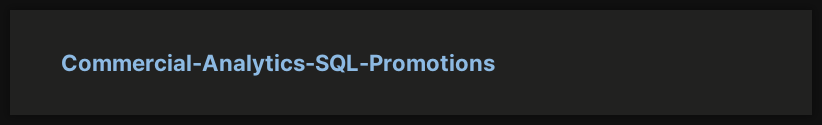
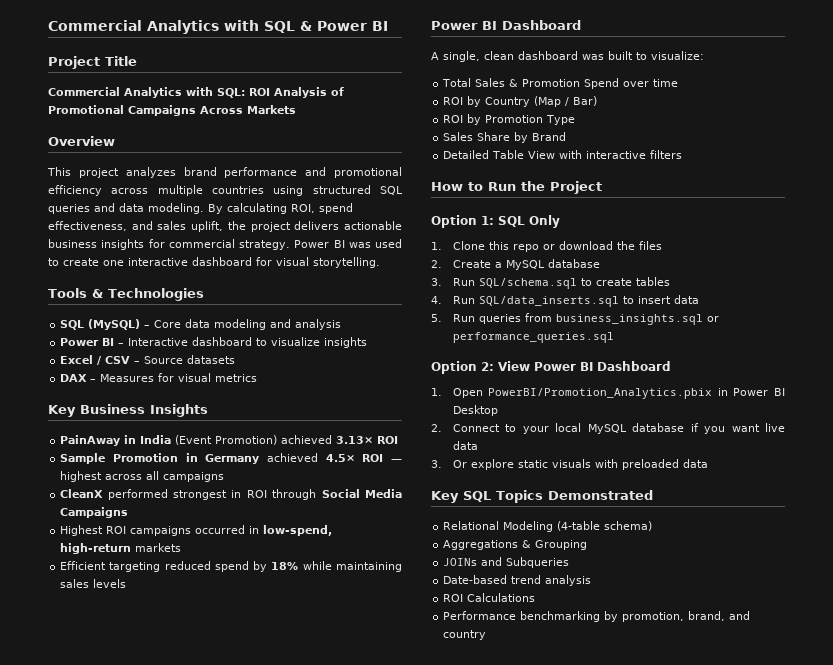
[61,53,495,76] Commercial-Analytics-SQL-Promotions -> [48,20,388,34] [48,56,137,69] [48,87,344,98] [48,105,296,116] [48,136,115,146] [47,167,402,178] [48,185,403,196] [48,203,353,214] [48,221,403,232] [48,239,402,250] [48,257,380,268] [48,288,204,301] [60,319,342,330] [60,337,368,348] [60,355,236,365] [60,373,258,382] [48,404,208,417] [60,435,399,446] [60,453,402,464] [60,471,225,482] [60,489,402,500] [60,507,129,518] [60,525,333,536] [60,543,182,554] [60,561,402,572] [60,579,127,588] [431,20,581,30] [431,51,704,62] [442,78,679,89] [443,96,598,107] [443,114,576,125] [443,132,567,143] [443,150,683,159] [431,181,602,194] [431,215,560,228] [431,241,662,252] [431,259,600,270] [431,277,670,289] [431,295,699,307] [431,313,719,325] [452,332,614,343] [431,361,671,374] [431,388,785,399] [452,405,498,416] [431,423,785,434] [452,441,478,450] [431,459,708,470] [431,490,653,503] [443,521,653,532] [443,540,588,550] [443,557,570,568] [443,575,592,586] [443,593,536,602] [443,611,751,622] [443,630,487,640] Commercial Analytics with SQL & Power BI // Project Title // Commercial Analytics with SQL: ROI Analysis of Promotional Campaigns Across Markets // Overview // This project analyzes brand performance and promotional efficiency across multiple countries using structured SQL queries and data modeling. By calculating ROI, spend effectiveness, and sales uplift, the project delivers actionable business insights for commercial strategy. Power BI was used to create one interactive dashboard for visual storytelling. // Tools & Technologies // SQL (MySQL) – Core data modeling and analysis // Power BI – Interactive dashboard to visualize insights // Excel / CSV – Source datasets // DAX – Measures for visual metrics // Key Business Insights // PainAway in India (Event Promotion) achieved 3.13× ROI // Sample Promotion in Germany achieved 4.5× ROI — highest across all campaigns // CleanX performed strongest in ROI through Social Media Campaigns // Highest ROI campaigns occurred in low-spend, high-return markets // Efficient targeting reduced spend by 18% while maintaining sales levels // Power BI Dashboard // A single, clean dashboard was built to visualize: // Total Sales & Promotion Spend over time // ROI by Country (Map / Bar) // ROI by Promotion Type // Sales Share by Brand // Detailed Table View with interactive filters // How to Run the Project // Option 1: SQL Only // 1. Clone this repo or download the files // 2. Create a MySQL database // 3. Run SQL/schema.sql to create tables // 4. Run SQL/data_inserts.sql to insert data // 5. Run queries from business_insights.sql or performance_queries.sql // Option 2: View Power BI Dashboard // 1. Open PowerBI/Promotion_Analytics.pbix in Power BI Desktop // 2. Connect to your local MySQL database if you want live data // 3. Or explore static visuals with preloaded data // Key SQL Topics Demonstrated // Relational Modeling (4-table schema) // Aggregations & Grouping // JOINs and Subqueries // Date-based trend analysis // ROI Calculations // Performance benchmarking by promotion, brand, and country

